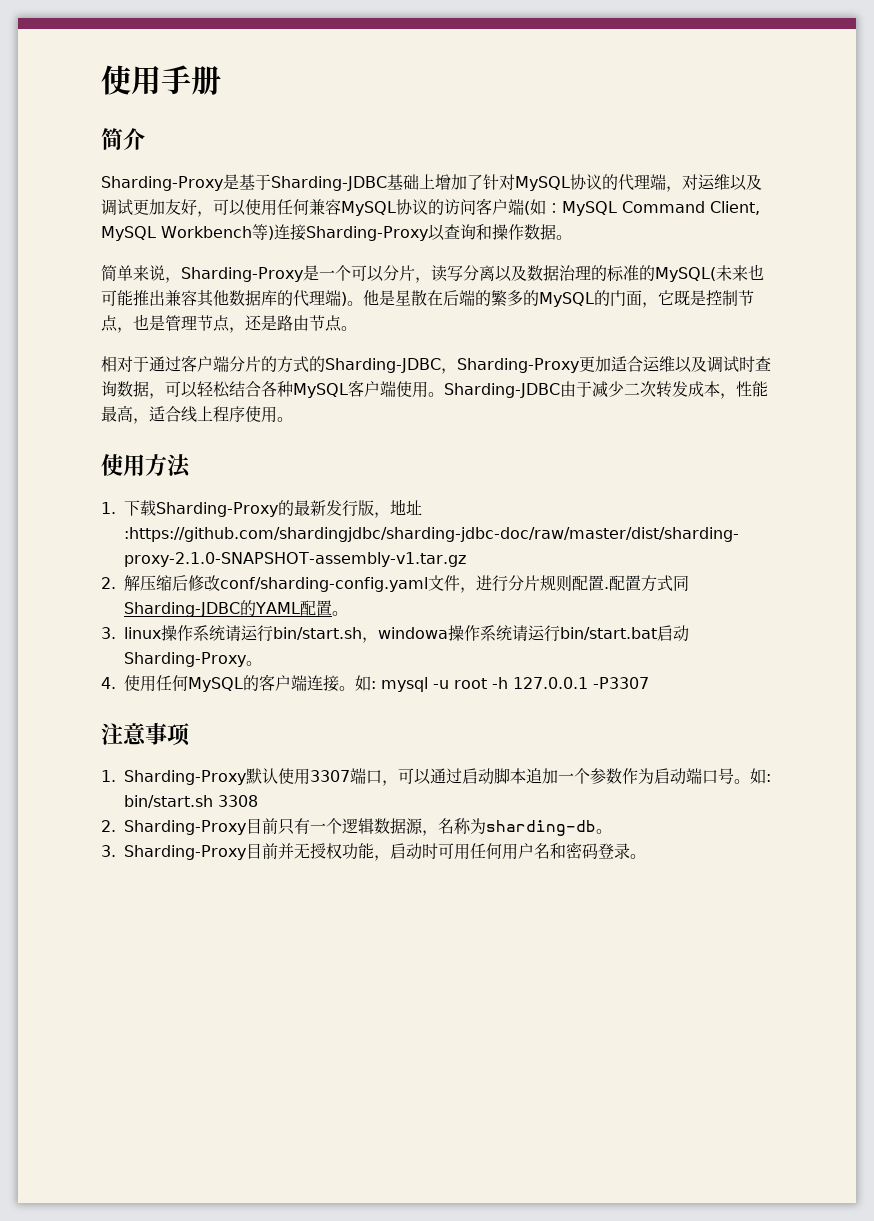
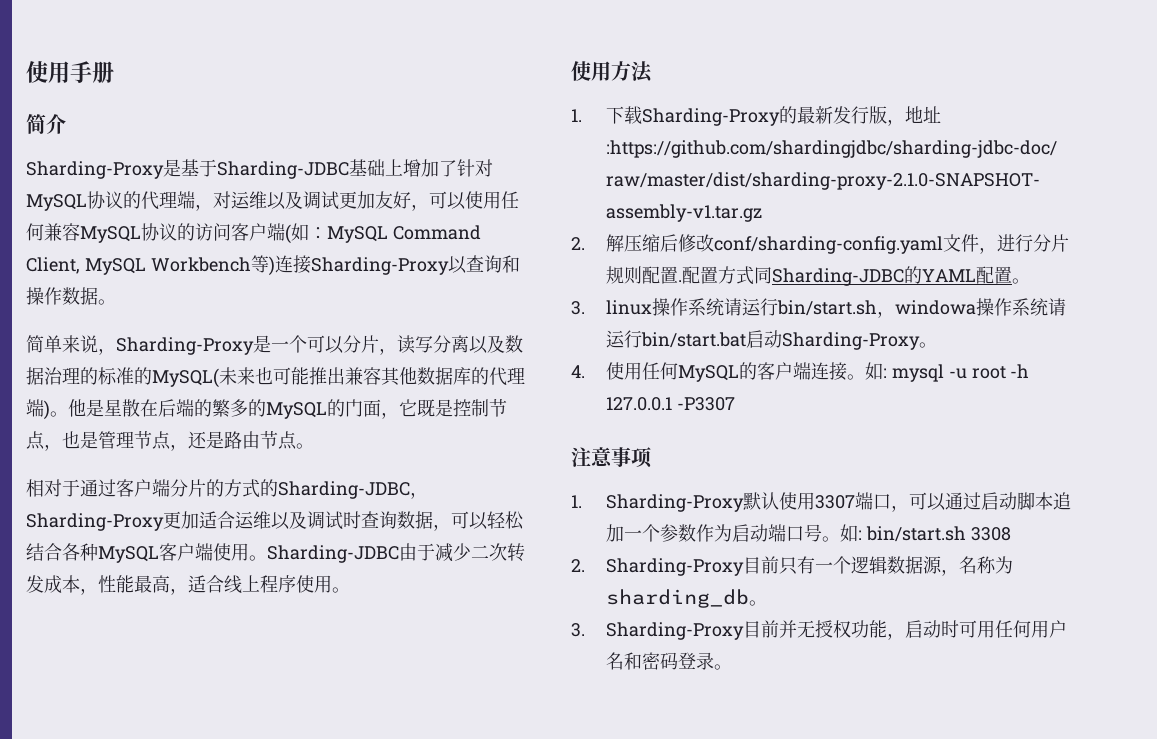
[486,820,596,836] sharding-db -> [606,589,750,608] sharding_db

